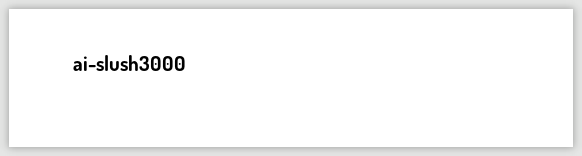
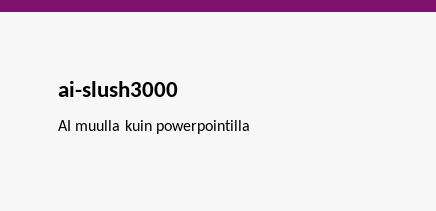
(186, 63) none -> [58,120,250,134] // AI muulla kuin powerpointilla

